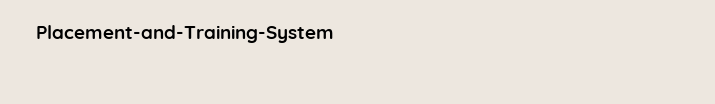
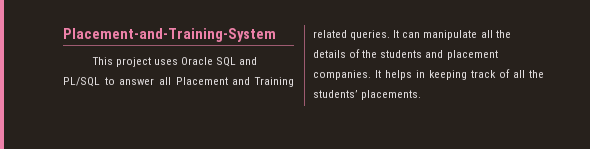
(334, 34) none -> [91,57,258,67] [63,77,294,87] [313,30,511,40] [313,49,498,60] [313,69,544,80] [313,90,422,100] // This project uses Oracle SQL and PL/SQL to answer all Placement and Training related queries. It can manipulate all the details of the students and placement companies. It helps in keeping track of all the students’ placements.

